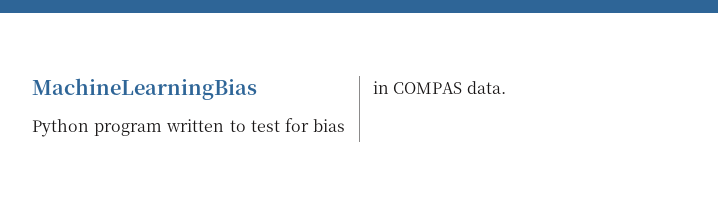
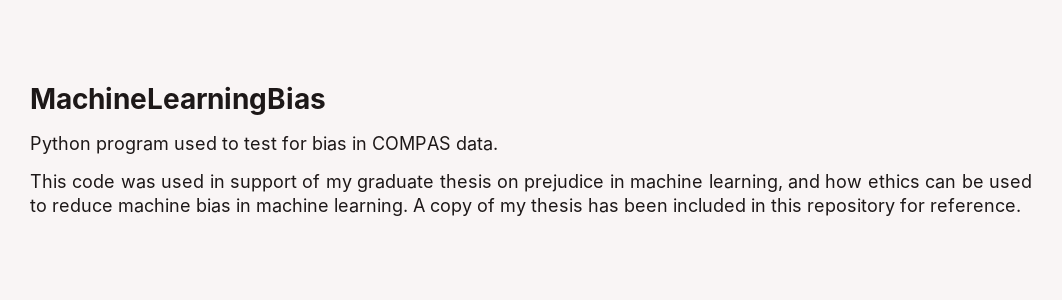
[166,119,225,132] written -> [174,136,217,150] used
(506, 87) none -> [30,174,1032,192] [30,198,1021,216] // This code was used in support of my graduate thesis on prejudice in machine learning, and how ethics can be used to reduce machine bias in machine learning. A copy of my thesis has been included in this repository for reference.

